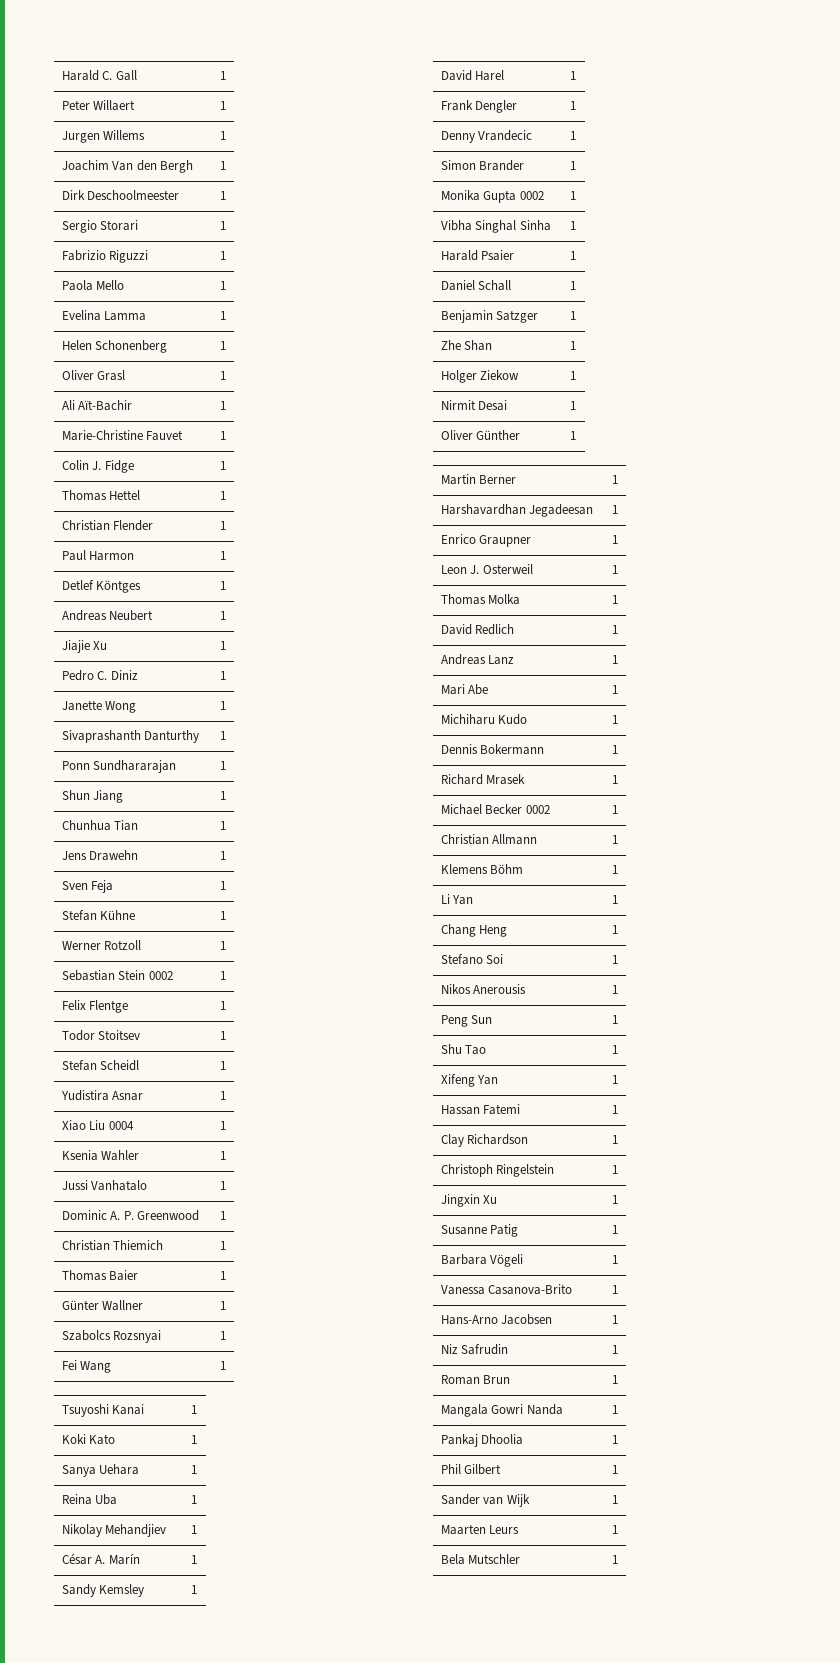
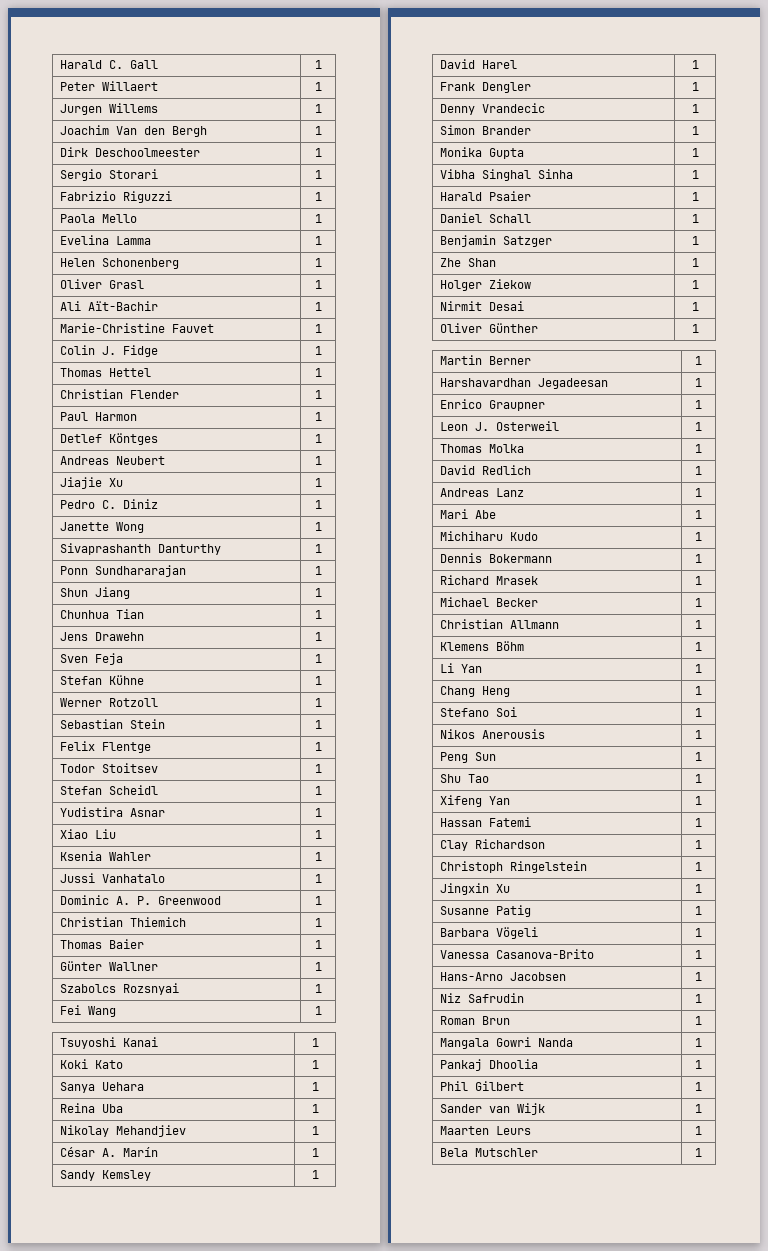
[148,971,173,980] 0002 -> (166, 724) none
[108,1121,134,1130] 0004 -> (117, 834) none
[519,191,544,200] 0002 -> (525, 153) none
[525,805,550,814] 0002 -> (539, 602) none

